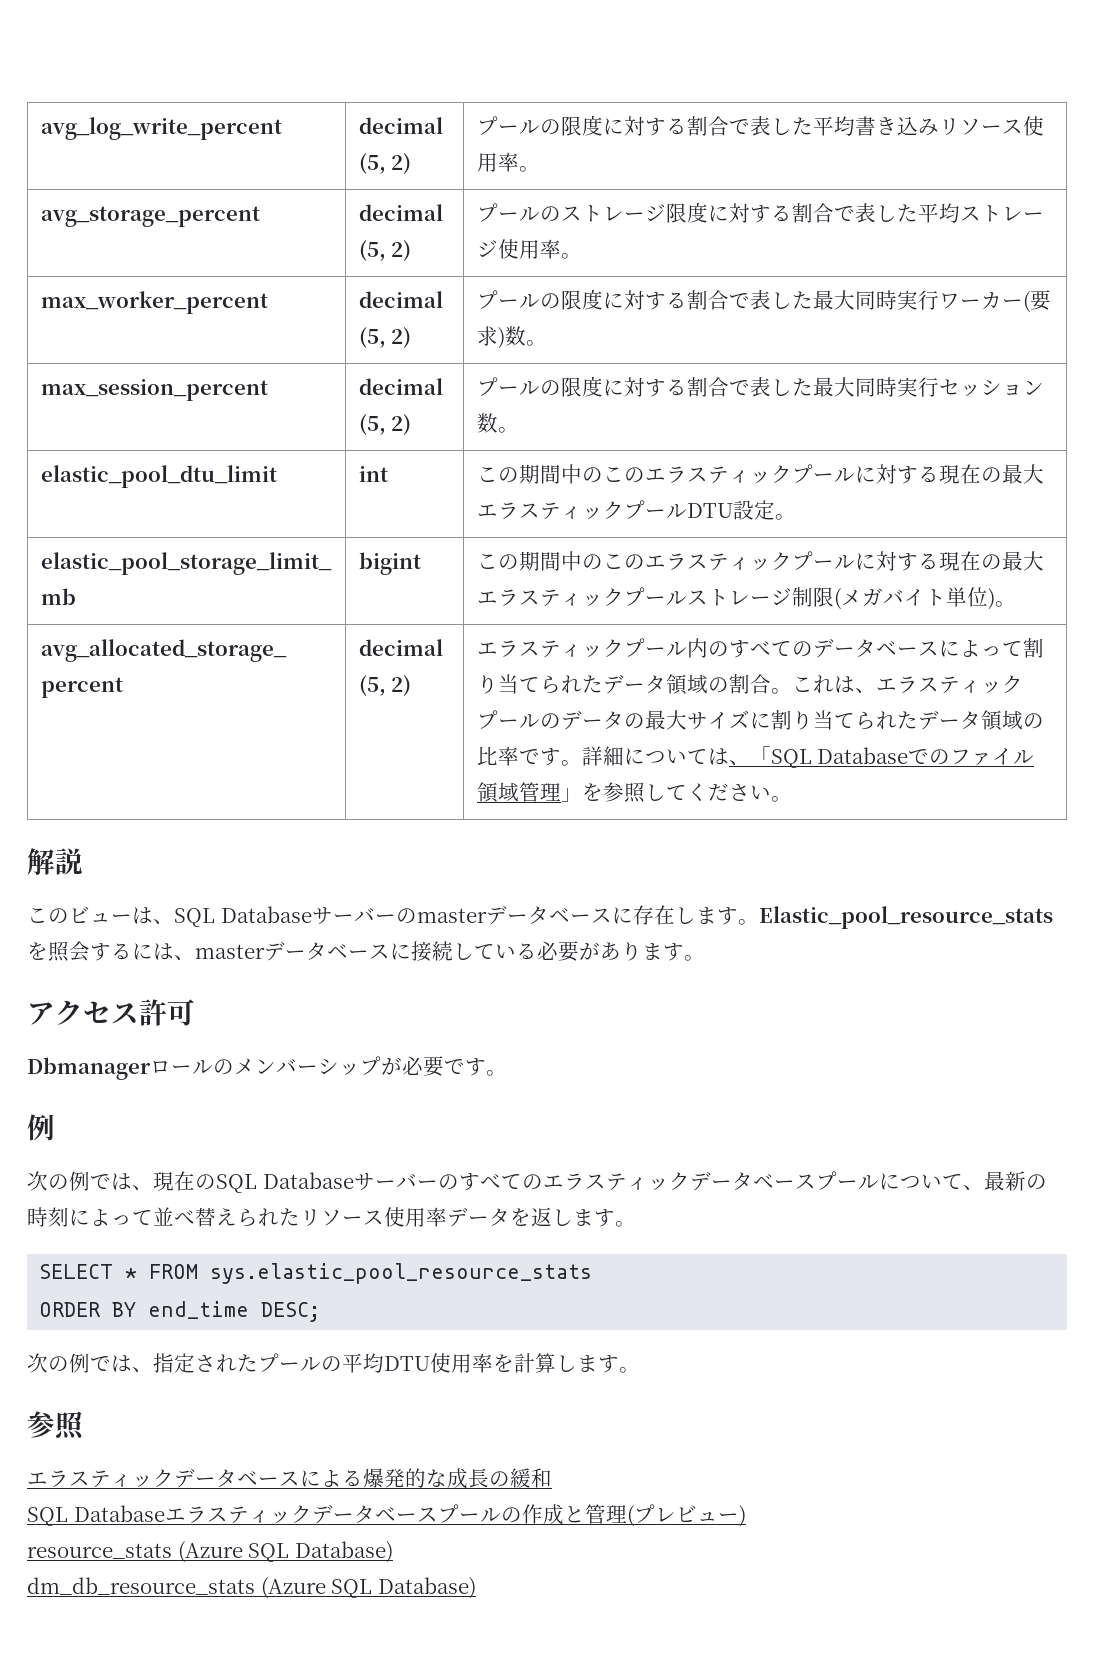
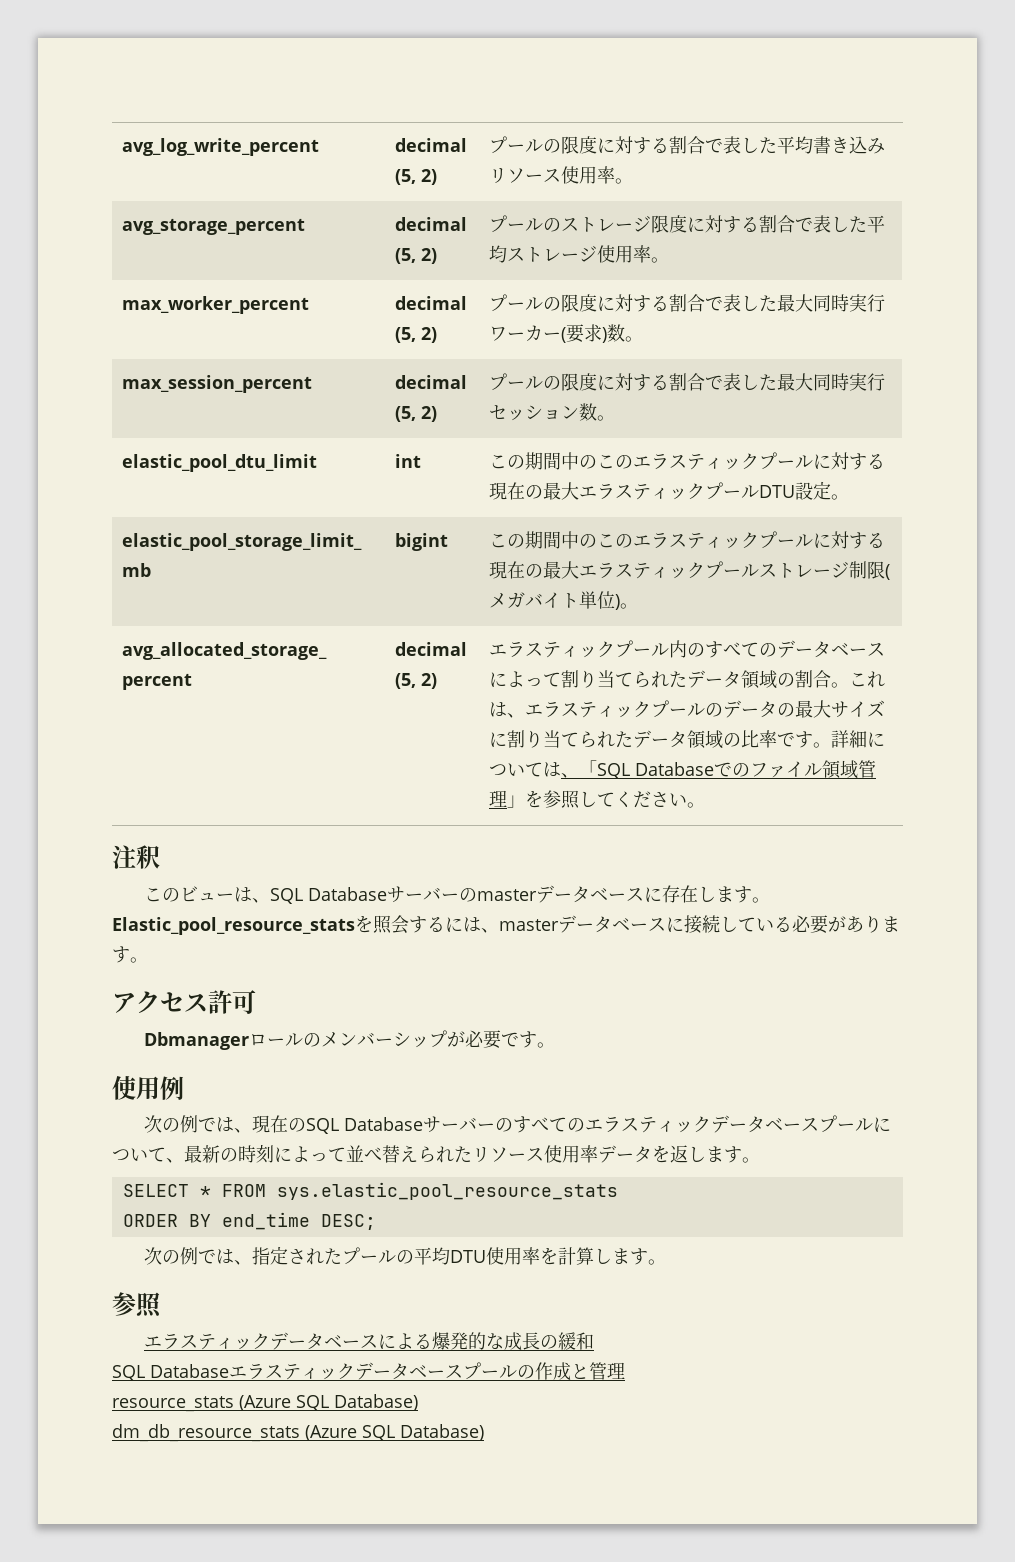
[27,848,83,875] 解説 -> [112,845,160,869] 注釈
(507, 1073) none -> [112,1075,160,1100] 使用
[626,1504,746,1527] (プレビュー) -> (625, 1370) none

